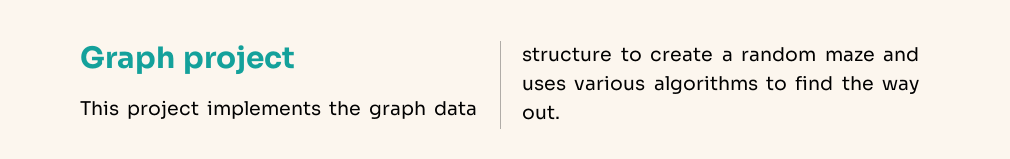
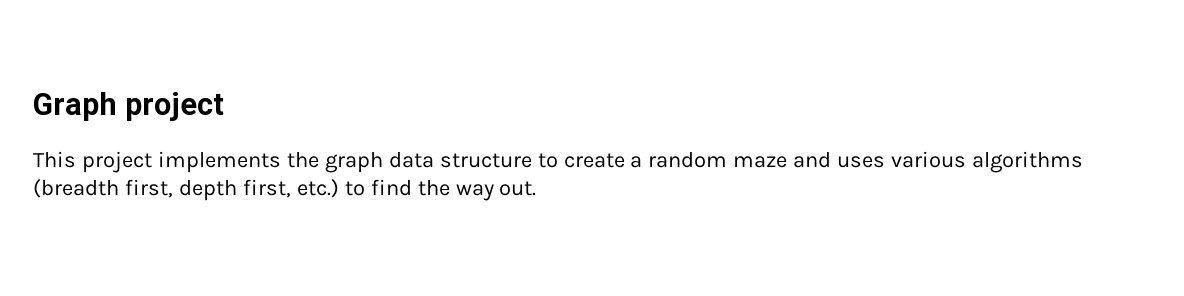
(758, 84) none -> [33,179,339,201] (breadth first, depth first, etc.)

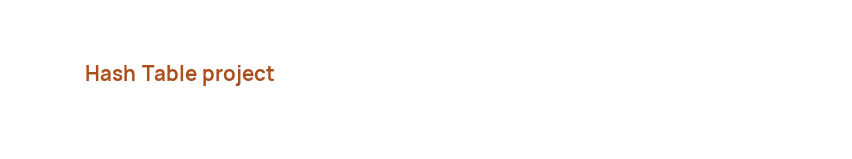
[33,92,225,121] [33,151,1084,173] [33,179,537,201] Graph project // This project implements the graph data structure to create a random maze and uses various algorithms (breadth first, depth first, etc.) to find the way out. -> [85,65,276,86] Hash Table project

